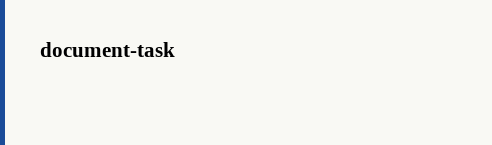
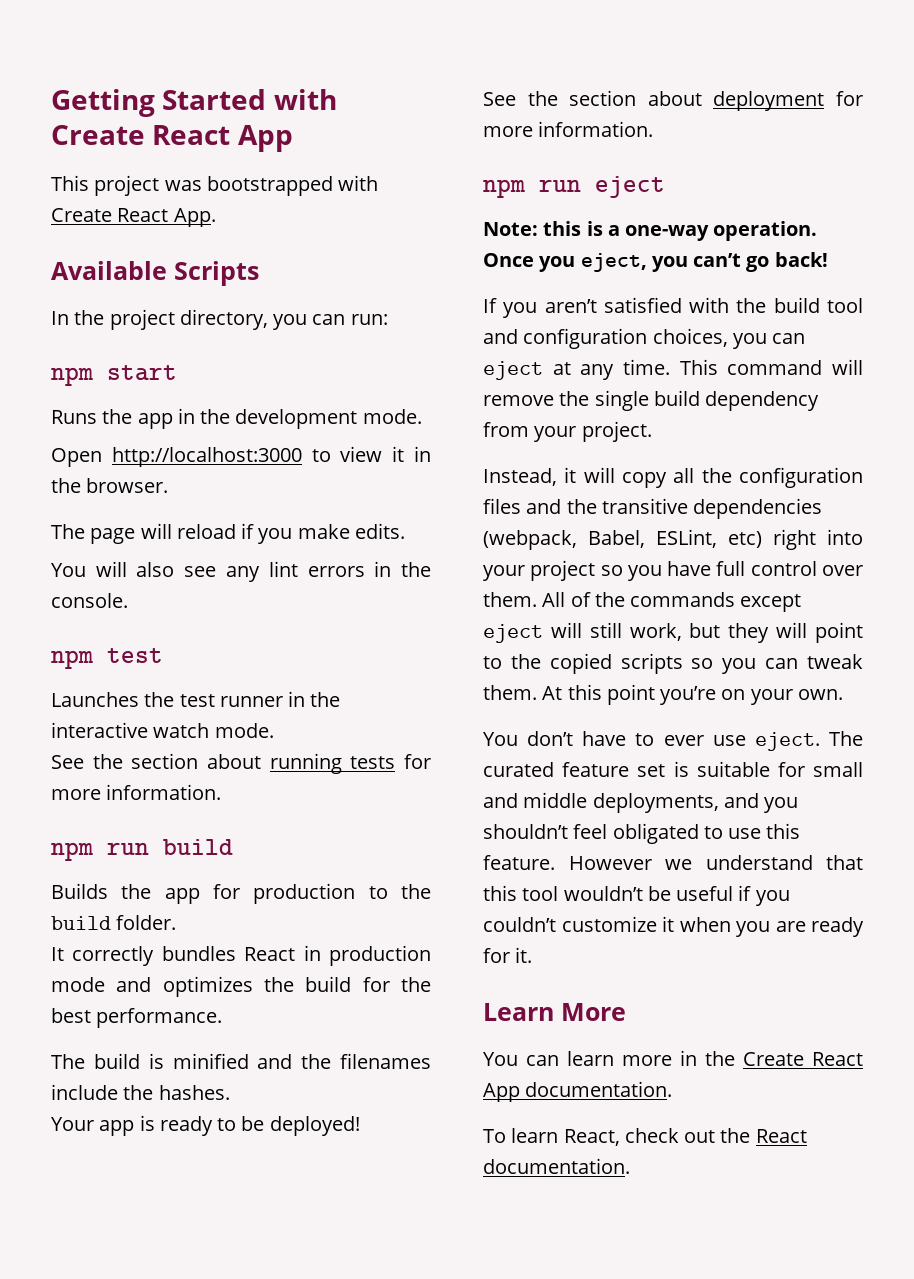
[40,42,175,57] document-task -> [51,89,337,117] [51,125,293,152] [51,175,379,196] [51,208,216,227] [51,261,259,286] [51,309,388,330] [51,365,177,386] [51,408,422,429] [51,446,432,467] [51,478,169,493] [51,523,405,544] [51,561,431,582] [51,593,128,608] [51,648,163,669] [51,691,341,707] [51,722,274,738] [51,753,431,774] [51,784,222,800] [51,839,233,861] [51,883,431,904] [51,915,177,930] [51,945,431,966] [51,976,431,997] [51,1008,223,1028] [51,1053,431,1069] [51,1084,230,1100] [51,1115,360,1136] [483,90,863,111] [483,121,654,137] [483,176,665,198] [483,221,818,241] [483,252,828,272] [483,297,863,318] [483,328,806,349] [483,359,863,380] [483,390,820,411] [483,421,652,442] [483,467,863,488] [483,498,823,519] [483,529,863,550] [483,560,863,581] [483,592,802,612] [483,622,863,643] [483,653,863,674] [483,684,843,705] [483,731,863,751] [483,761,863,777] [483,792,799,813] [483,823,801,844] [483,855,863,870] [483,885,790,906] [483,916,864,937] [483,947,533,963] [483,1003,626,1021] [483,1050,863,1066] [483,1081,673,1102] [483,1128,807,1146] [483,1158,630,1174] Getting Started with Create React App // This project was bootstrapped with Create React App. // Available Scripts // In the project directory, you can run: // npm start // Runs the app in the development mode. // Open http://localhost:3000 to view it in the browser. // The page will reload if you make edits. // You will also see any lint errors in the console. // npm test // Launches the test runner in the interactive watch mode. // See the section about running tests for more information. // npm run build // Builds the app for production to the build folder. // It correctly bundles React in production mode and optimizes the build for the best performance. // The build is minified and the filenames include the hashes. // Your app is ready to be deployed! // See the section about deployment for more information. // npm run eject // Note: this is a one-way operation. Once you eject, you can’t go back! // If you aren’t satisfied with the build tool and configuration choices, you can eject at any time. This command will remove the single build dependency from your project. // Instead, it will copy all the configuration files and the transitive dependencies (webpack, Babel, ESLint, etc) right into your project so you have full control over them. All of the commands except eject will still work, but they will point to the copied scripts so you can tweak them. At this point you’re on your own. // You don’t have to ever use eject. The curated feature set is suitable for small and middle deployments, and you shouldn’t feel obligated to use this feature. However we understand that this tool wouldn’t be useful if you couldn’t customize it when you are ready for it. // Learn More // You can learn more in the Create React App documentation. // To learn React, check out the React documentation.

